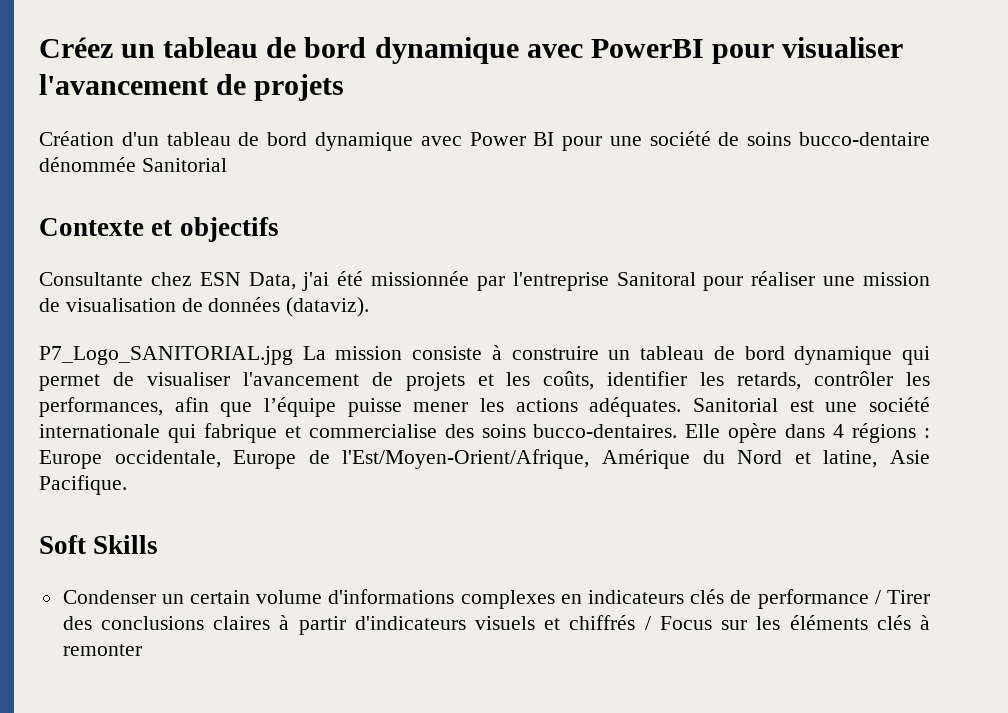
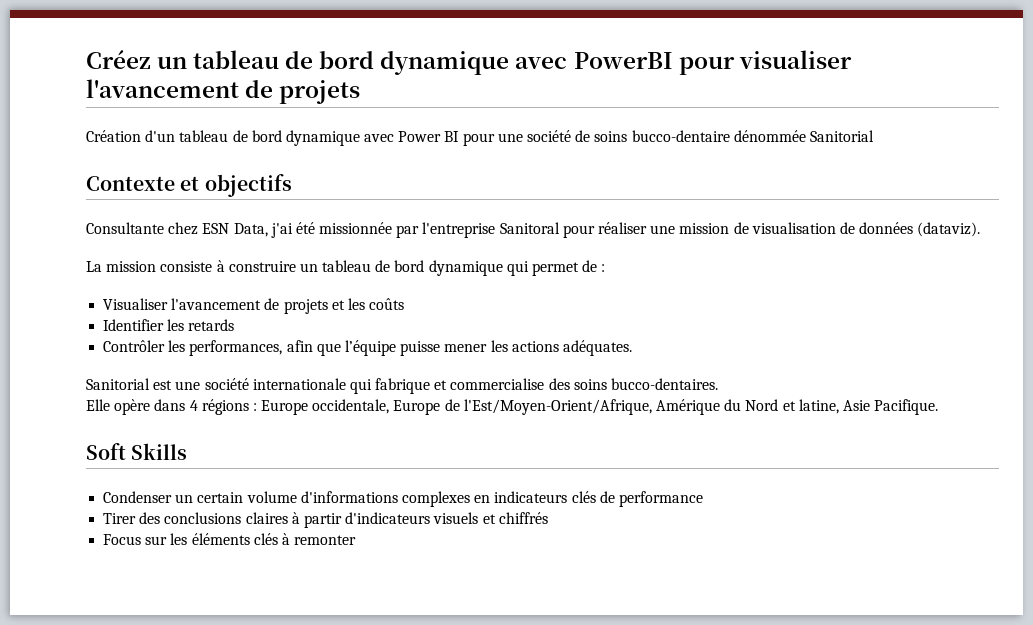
[39,346,293,365] P7_Logo_SANITORIAL.jpg -> (981, 229) none
[146,372,230,386] visualiser -> [601,264,606,272] [103,298,169,310] : // Visualiser
[543,371,894,390] coûts, identifier les retards, contrôler -> [369,298,405,310] [103,319,235,331] [103,340,166,352] coûts // Identifier les retards // Contrôler
(682, 407) none -> (632, 348) //
(678, 431) none -> (719, 384) //
[874,590,881,604] / -> (703, 499) //
[644,616,651,630] / -> (548, 518) //

